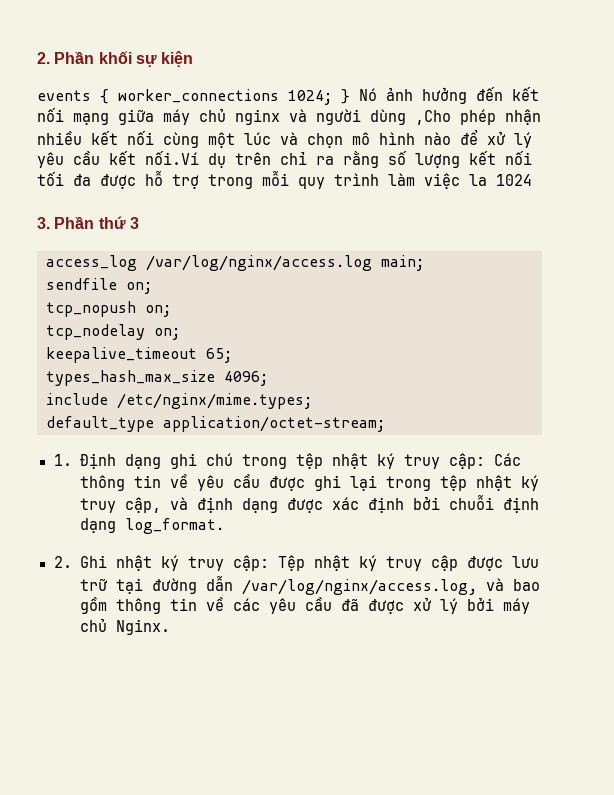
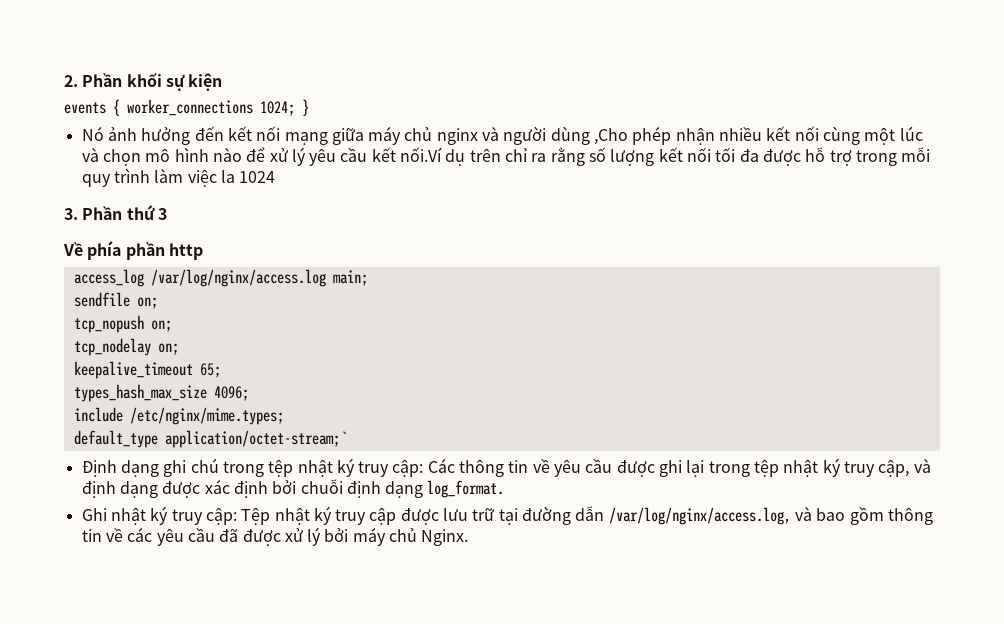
(350, 96) none -> (309, 107) //
(139, 223) none -> [63,241,203,260] // Về phía phần http
[163,416,385,432] [53,454,72,466] application/octet-stream; // 1. -> [164,430,347,448] application/octet-stream;` //
[53,556,72,568] 2. -> (505, 489) none

